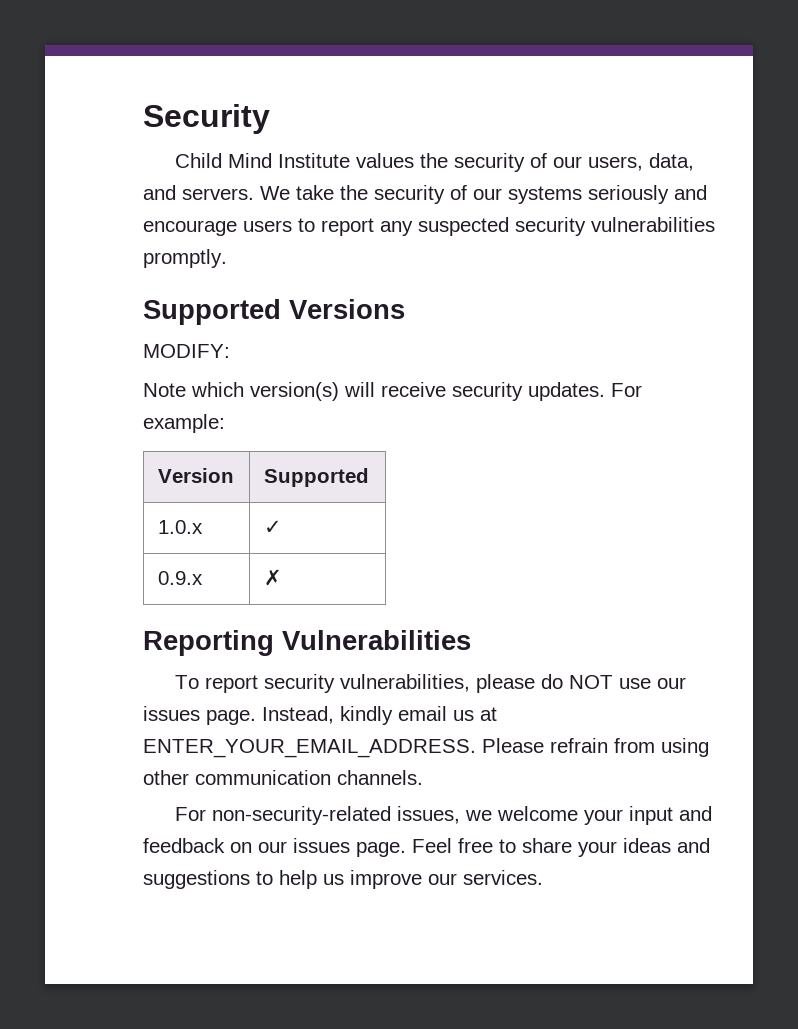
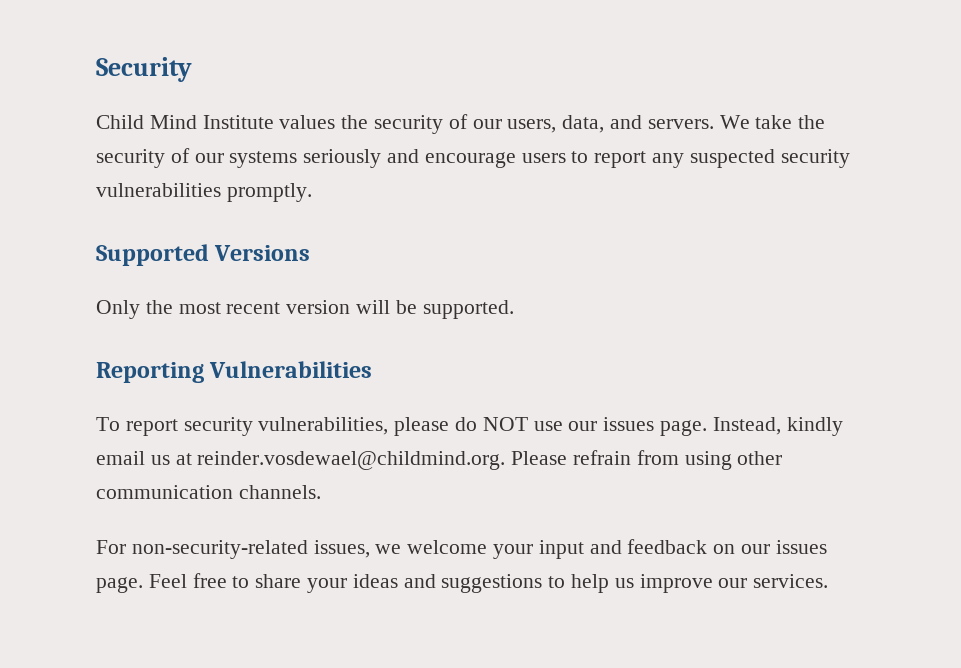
[143,344,230,358] [143,382,642,401] [143,414,225,433] [157,468,234,483] [263,468,369,487] [157,520,203,534] [263,520,282,534] [157,571,203,585] [263,569,282,586] MODIFY: // Note which version(s) will receive security updates. For example: // Version | Supported // 1.0.x | ✓ // 0.9.x | ✗ -> [96,300,514,319] Only the most recent version will be supported.
[143,739,476,758] ENTER_YOUR_EMAIL_ADDRESS. -> [197,451,506,470] reinder.vosdewael@childmind.org.

